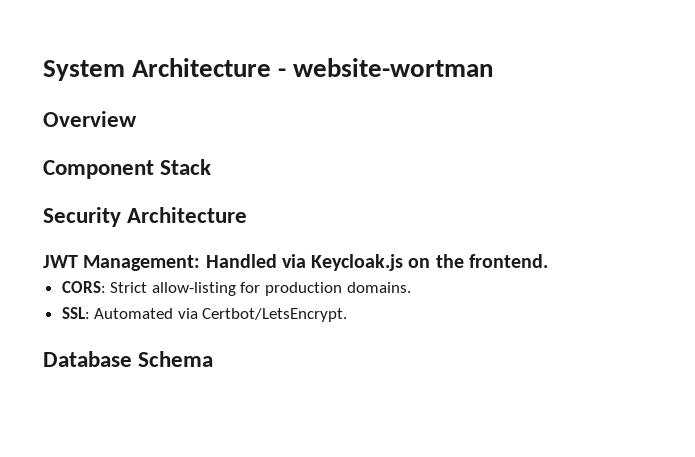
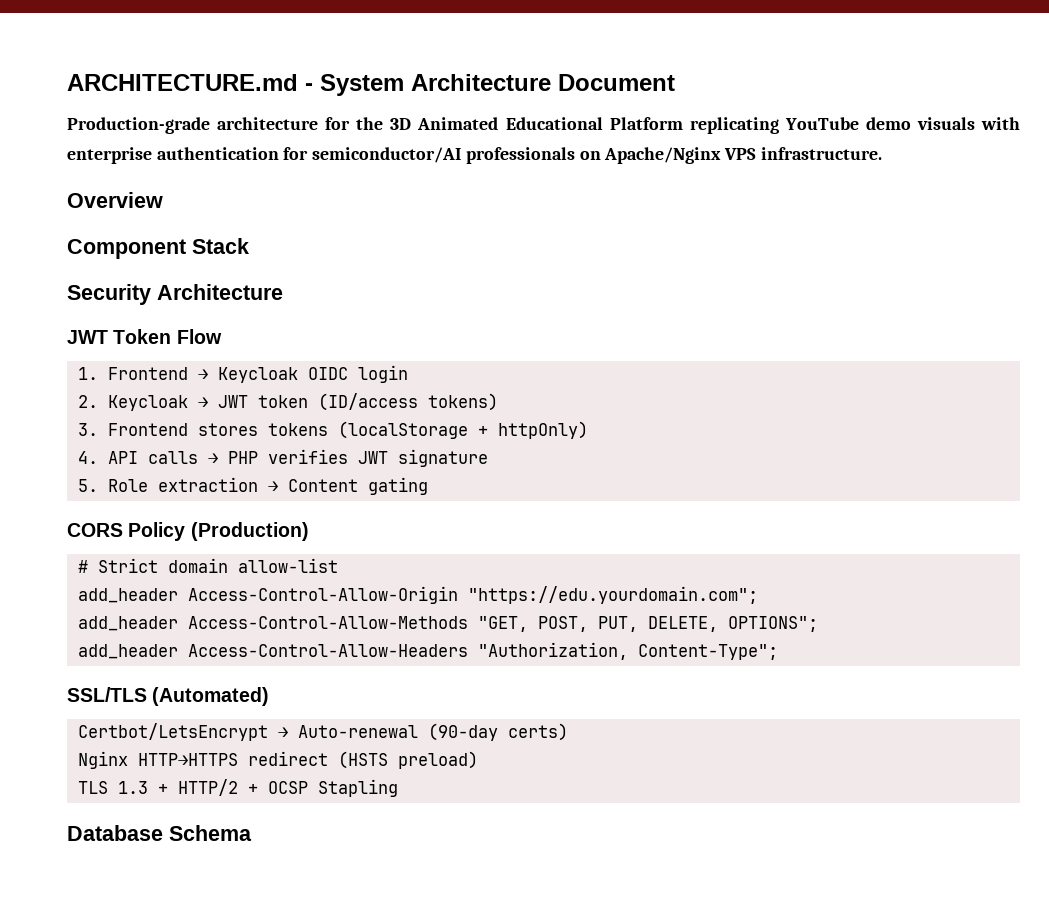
[43,58,494,81] System Architecture - website-wortman -> [67,74,675,96] [67,117,1021,134] [67,147,882,164] ARCHITECTURE.md - System Architecture Document // Production-grade architecture for the 3D Animated Educational Platform replicating YouTube demo visuals with enterprise authentication for semiconductor/AI professionals on Apache/Nginx VPS infrastructure.
[83,254,548,271] [61,281,411,296] [61,307,348,322] Management: Handled via Keycloak.js on the frontend. // CORS: Strict allow-listing for production domains. // SSL: Automated via Certbot/LetsEncrypt. -> [113,329,222,344] [77,365,408,383] [77,393,498,411] [77,421,588,439] [77,449,488,467] [77,477,428,495] [67,522,309,541] [77,558,338,573] [77,586,758,604] [77,616,818,632] [77,642,778,660] [67,687,270,706] [77,723,568,741] [77,751,478,769] [77,779,398,797] Token Flow // 1. Frontend → Keycloak OIDC login // 2. Keycloak → JWT token (ID/access tokens) // 3. Frontend stores tokens (localStorage + httpOnly) // 4. API calls → PHP verifies JWT signature // 5. Role extraction → Content gating // CORS Policy (Production) // # Strict domain allow-list // add_header Access-Control-Allow-Origin "https://edu.yourdomain.com"; // add_header Access-Control-Allow-Methods "GET, POST, PUT, DELETE, OPTIONS"; // add_header Access-Control-Allow-Headers "Authorization, Content-Type"; // SSL/TLS (Automated) // Certbot/LetsEncrypt → Auto-renewal (90-day certs) // Nginx HTTP→HTTPS redirect (HSTS preload) // TLS 1.3 + HTTP/2 + OCSP Stapling

